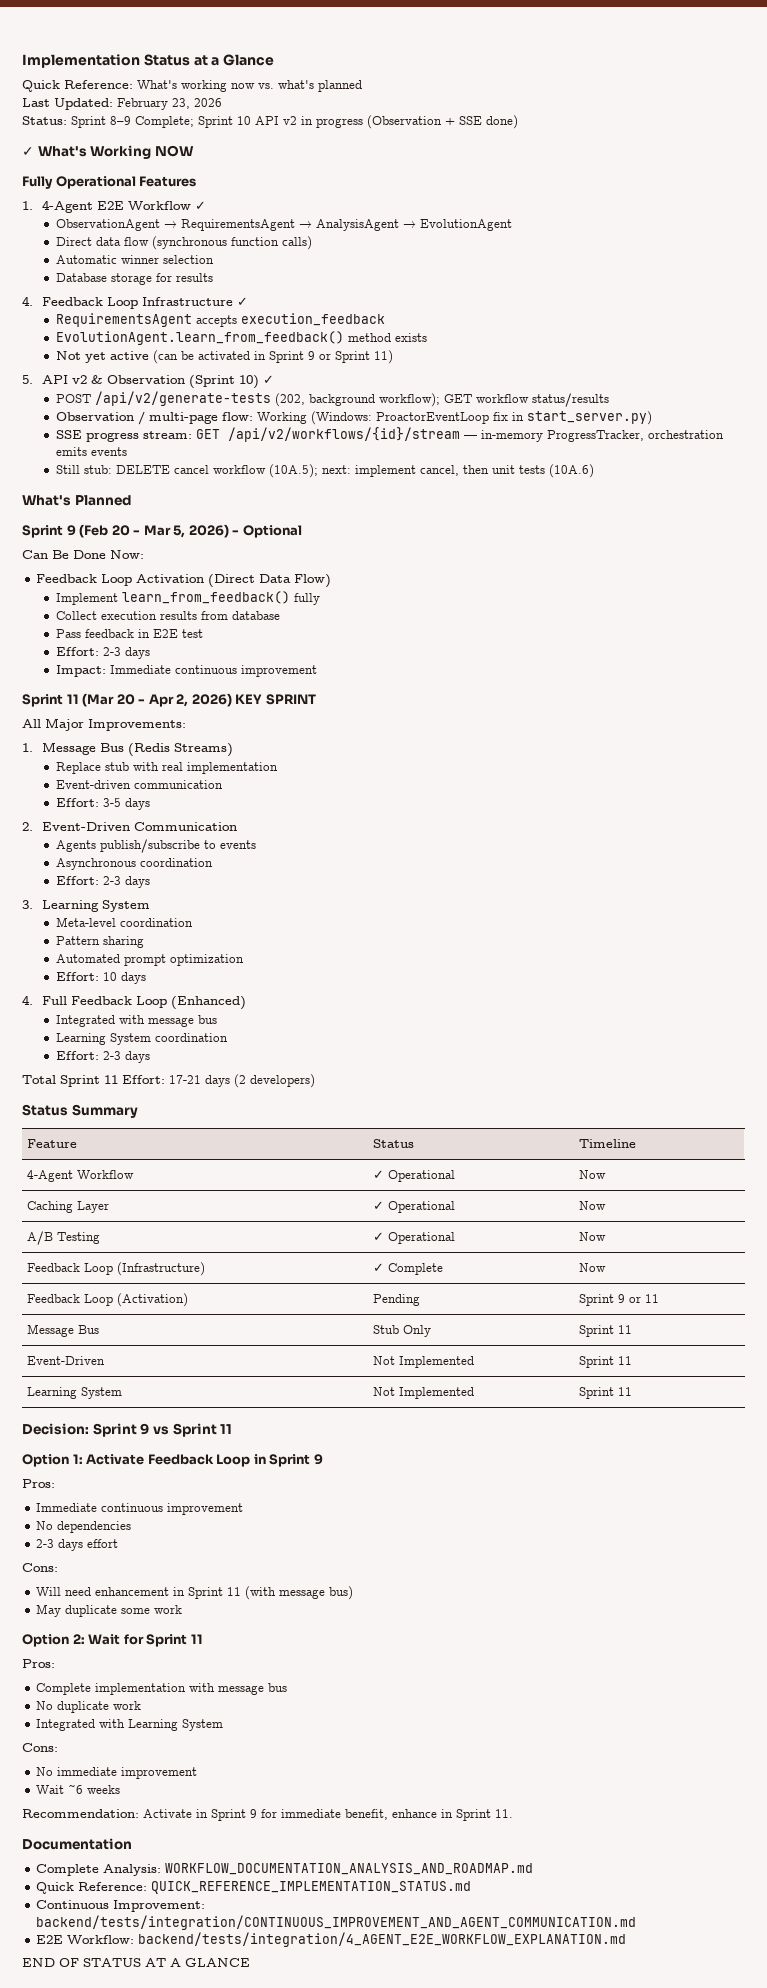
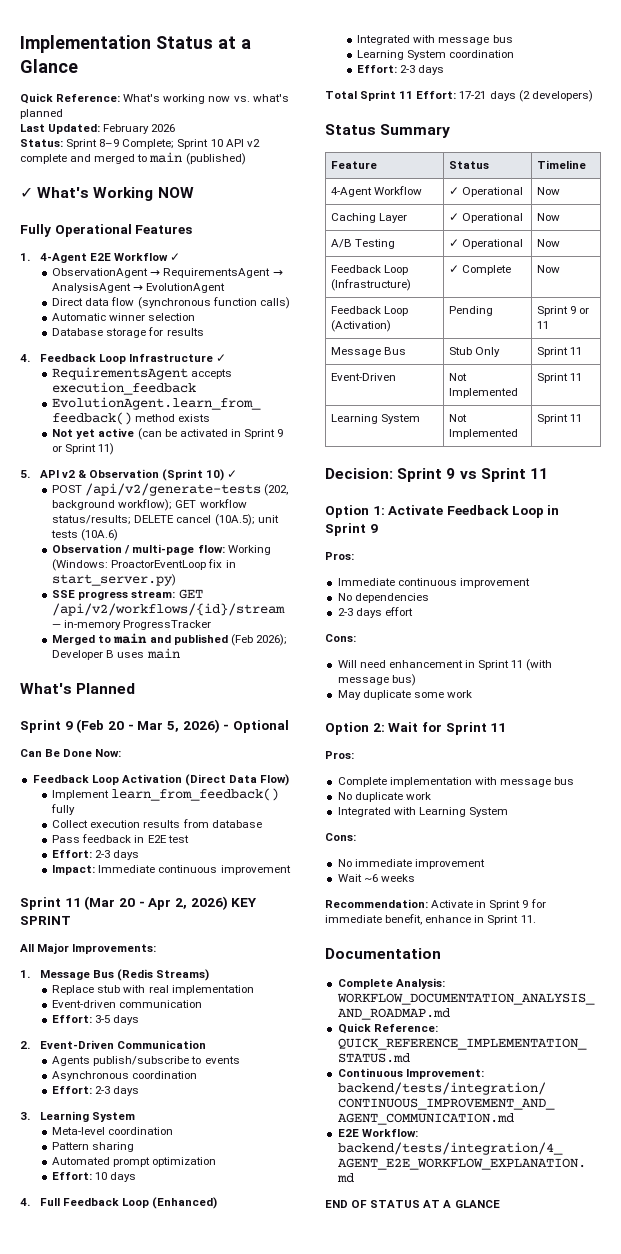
[172,98,190,109] 23, -> (150, 129) none
[301,115,518,129] in progress (Observation + SSE done) -> [20,152,246,165] complete and merged to main (published)
[531,393,609,407] status/results -> [52,514,279,526] [51,529,119,541] status/results; DELETE cancel (10A.5); unit tests (10A.6)
[546,430,724,442] [55,447,127,456] [55,464,594,478] ProgressTracker, orchestration emits events // Still stub: DELETE cancel workflow (10A.5); next: implement cancel, then unit tests (10A.6) -> [123,620,212,630] [52,633,287,646] [52,648,180,660] ProgressTracker // Merged to main and published (Feb 2026); Developer B uses main

